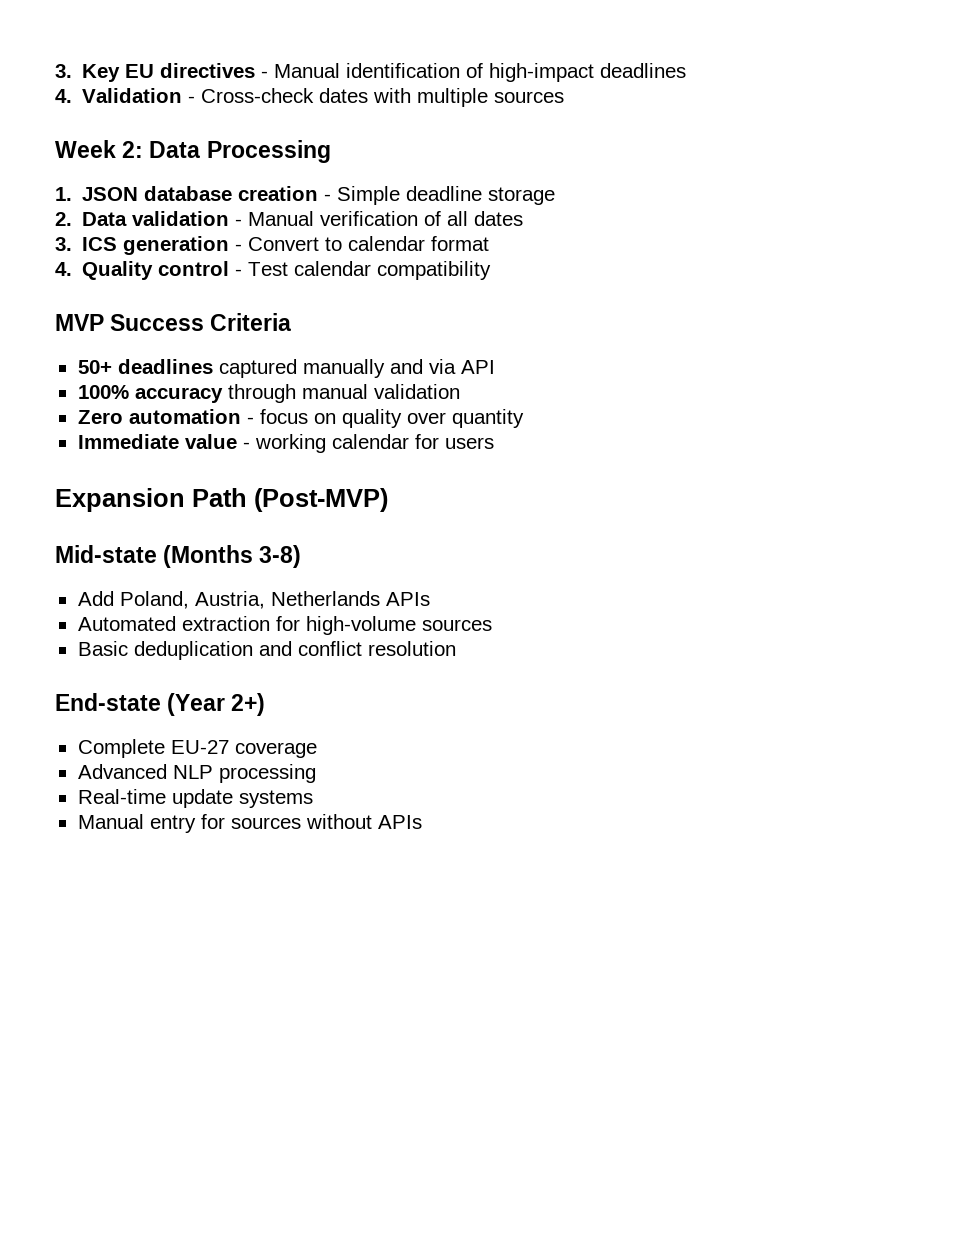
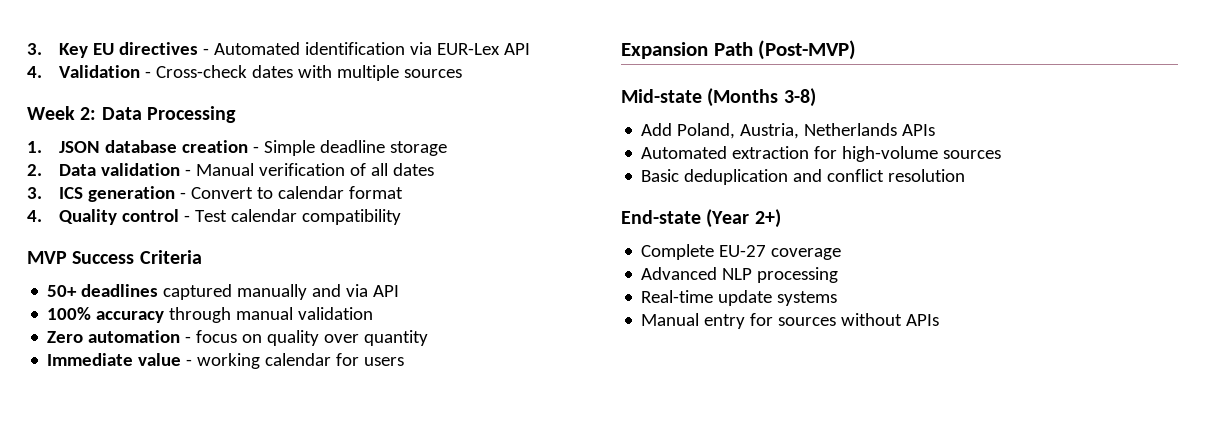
[274,63,687,82] Manual identification of high-impact deadlines -> [214,42,531,55] Automated identification via EUR-Lex API

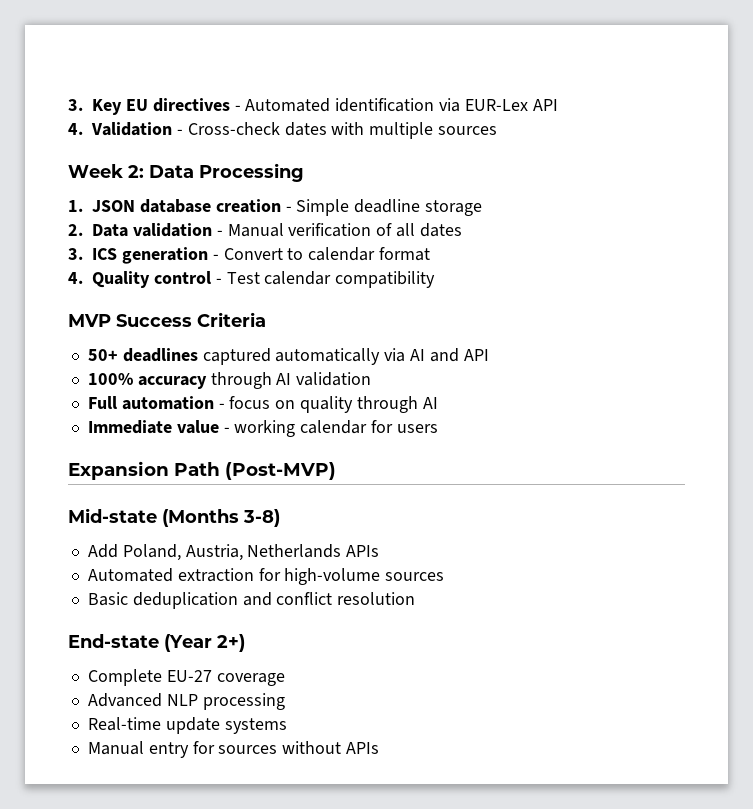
[237,284,369,300] manually and via -> [275,348,459,365] automatically via AI and
[236,307,294,320] manual -> [276,373,292,385] AI
[47,331,84,343] Zero -> [87,396,117,409] Full
[324,330,429,346] over quantity -> [356,396,438,413] through AI

